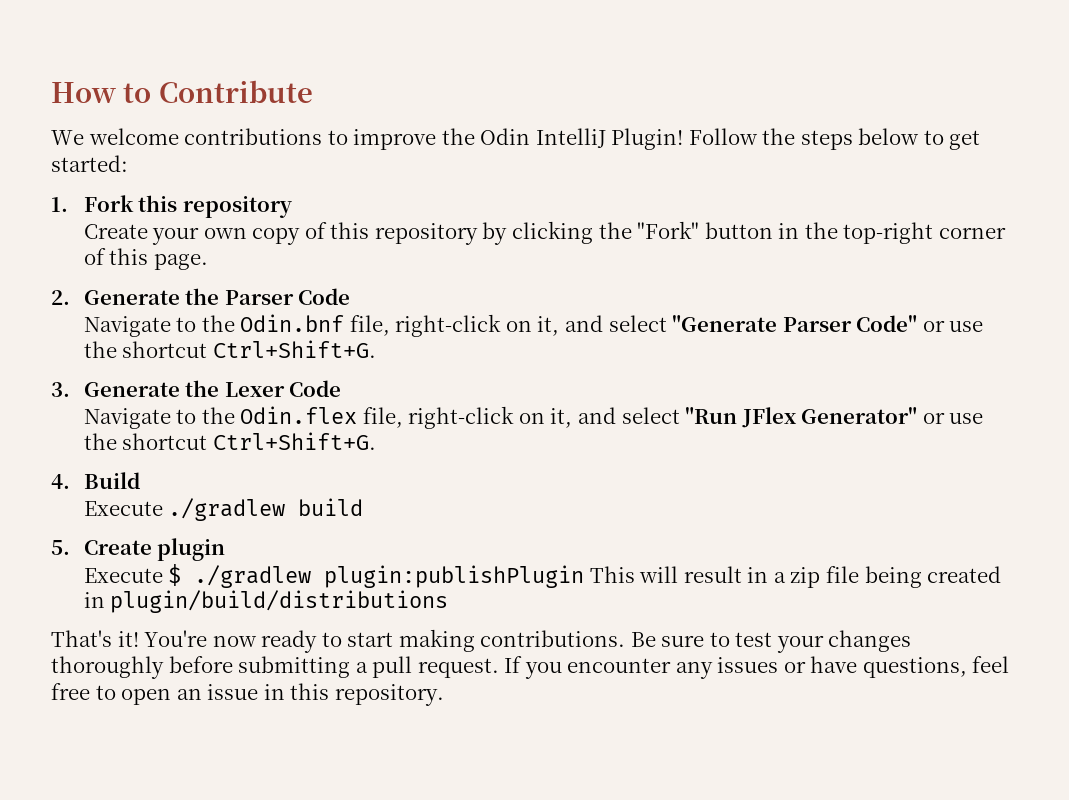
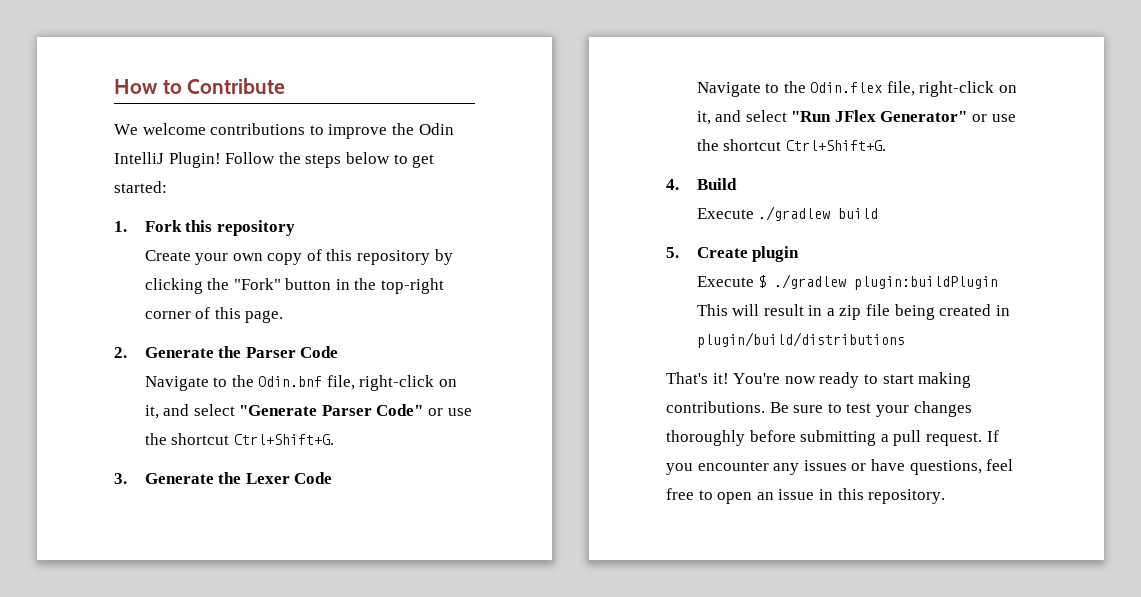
[324,565,585,588] plugin:publishPlugin -> [854,276,999,290] plugin:buildPlugin

